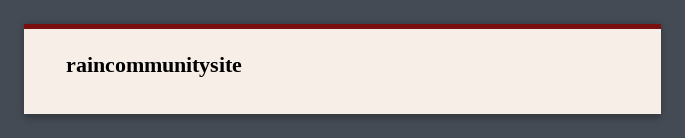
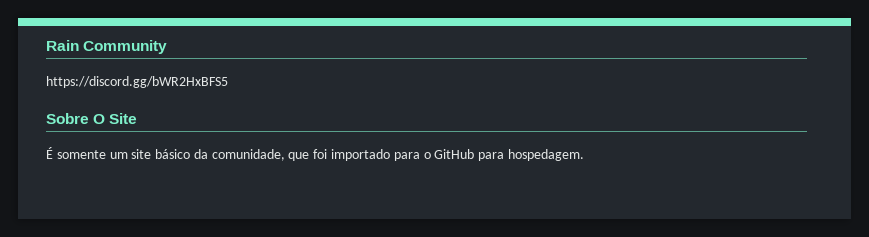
[66,57,242,77] raincommunitysite -> [46,40,168,54] [46,76,228,88] [46,113,138,124] [46,147,584,161] Rain Community // https://discord.gg/bWR2HxBFS5 // Sobre O Site // É somente um site básico da comunidade, que foi importado para o GitHub para hospedagem.

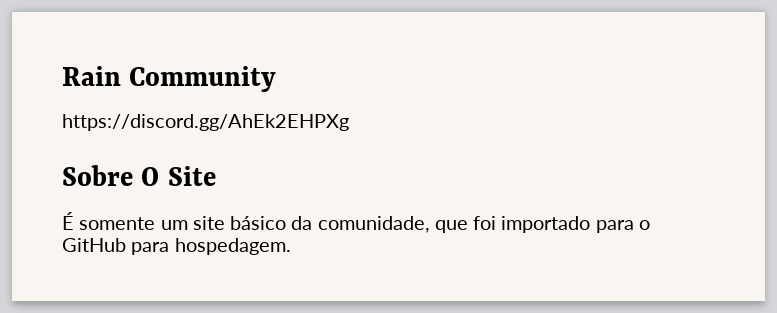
[46,76,228,88] https://discord.gg/bWR2HxBFS5 -> [62,114,349,131] https://discord.gg/AhEk2EHPXg

